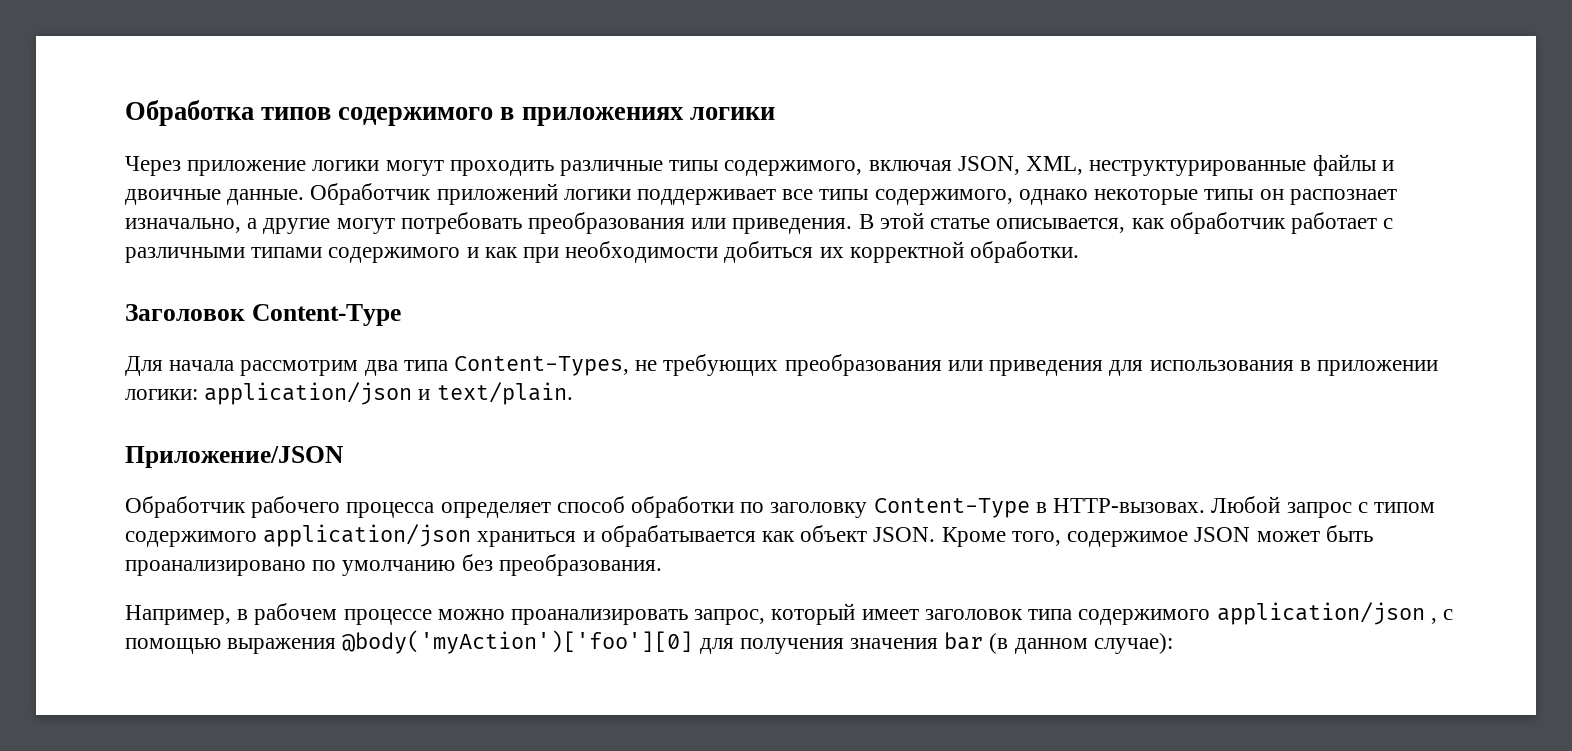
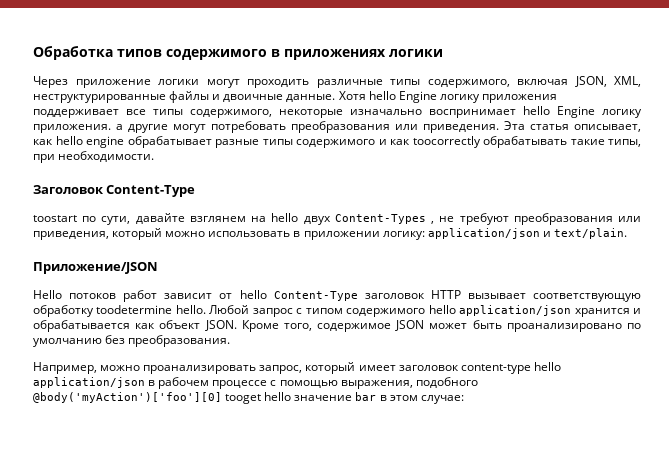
[310,183,1397,205] [125,218,241,233] Обработчик приложений логики поддерживает все типы содержимого, однако некоторые типы он распознает изначально, -> [338,91,557,103] [33,106,642,118] [33,124,111,133] Хотя hello Engine логику приложения поддерживает все типы содержимого, некоторые изначально воспринимает hello Engine логику приложения.
[858,212,1394,234] [125,241,1080,263] [125,304,401,326] [125,354,1294,376] В этой статье описывается, как обработчик работает с различными типами содержимого и как при необходимости добиться их корректной обработки. // Заголовок Content-Type // Для начала рассмотрим два типа Content-Types, не требующих преобразования или приведения для использования -> [504,121,641,132] [33,136,641,148] [33,151,155,163] [33,185,196,197] [33,213,641,225] [33,228,291,240] Эта статья описывает, как hello engine обрабатывает разные типы содержимого и как toocorrectly обрабатывать такие типы, при необходимости. // Заголовок Content-Type // toostart по сути, давайте взглянем на hello двух Content-Types , не требуют преобразования или приведения, который можно использовать
[125,389,198,400] логики: -> [382,231,425,240] логику:
[125,496,1206,518] Обработчик рабочего процесса определяет способ обработки по заголовку Content-Type в HTTP-вызовах. -> [33,290,641,302] [33,305,206,317] Hello потоков работ зависит от hello Content-Type заголовок HTTP вызывает соответствующую обработку toodetermine hello.
[263,524,577,547] application/json храниться -> [428,305,630,317] hello application/json хранится
[237,603,432,625] в рабочем процессе -> (97, 368) none
[1028,602,1453,625] [125,630,1173,654] типа содержимого application/json , с помощью выражения @body('myAction')['foo'][0] для получения значения bar (в данном случае): -> [460,362,561,374] [33,377,478,389] [33,392,464,404] content-type hello application/json в рабочем процессе с помощью выражения, подобного @body('myAction')['foo'][0] tooget hello значение bar в этом случае:

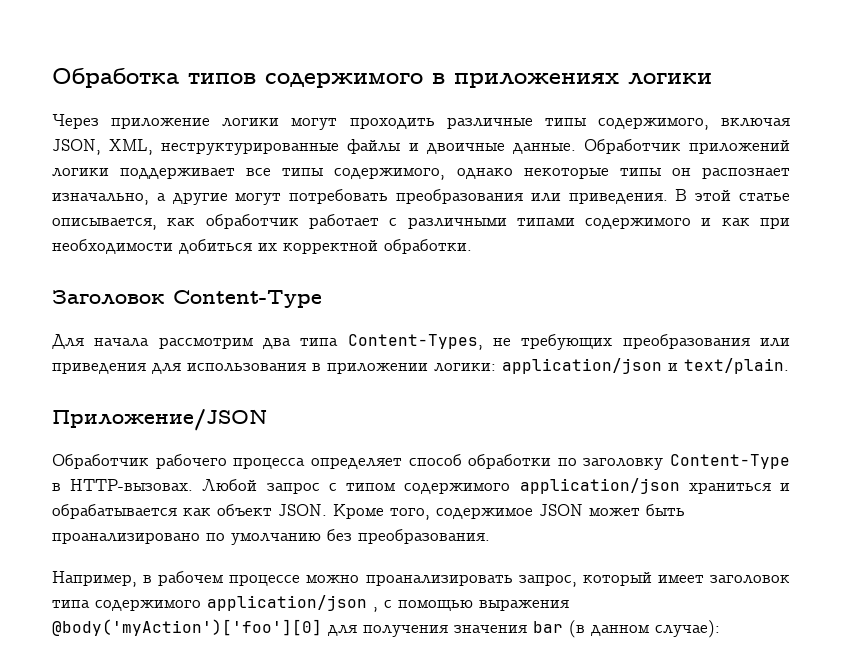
[338,91,557,103] [33,106,642,118] [33,124,111,133] Хотя hello Engine логику приложения поддерживает все типы содержимого, некоторые изначально воспринимает hello Engine логику приложения. -> [583,139,790,154] [52,167,790,180] [52,193,149,205] Обработчик приложений логики поддерживает все типы содержимого, однако некоторые типы он распознает изначально,
[504,121,641,132] [33,136,641,148] [33,151,155,163] [33,185,196,197] [33,213,641,225] [33,228,291,240] Эта статья описывает, как hello engine обрабатывает разные типы содержимого и как toocorrectly обрабатывать такие типы, при необходимости. // Заголовок Content-Type // toostart по сути, давайте взглянем на hello двух Content-Types , не требуют преобразования или приведения, который можно использовать -> [675,189,790,201] [52,214,790,230] [52,239,472,254] [52,290,322,308] [52,334,790,350] [52,362,306,374] В этой статье описывается, как обработчик работает с различными типами содержимого и как при необходимости добиться их корректной обработки. // Заголовок Content-Type // Для начала рассмотрим два типа Content-Types, не требующих преобразования или приведения для использования
[382,231,425,240] логику: -> [434,363,496,372] логики:
[33,290,641,302] [33,305,206,317] Hello потоков работ зависит от hello Content-Type заголовок HTTP вызывает соответствующую обработку toodetermine hello. -> [52,454,790,470] [52,479,194,491] Обработчик рабочего процесса определяет способ обработки по заголовку Content-Type в HTTP-вызовах.
[428,305,630,317] hello application/json хранится -> [519,478,771,494] application/json храниться
(97, 368) none -> [143,571,301,586] в рабочем процессе
[460,362,561,374] [33,377,478,389] [33,392,464,404] content-type hello application/json в рабочем процессе с помощью выражения, подобного @body('myAction')['foo'][0] tooget hello значение bar в этом случае: -> [52,595,569,612] [52,619,720,638] типа содержимого application/json , с помощью выражения @body('myAction')['foo'][0] для получения значения bar (в данном случае):

